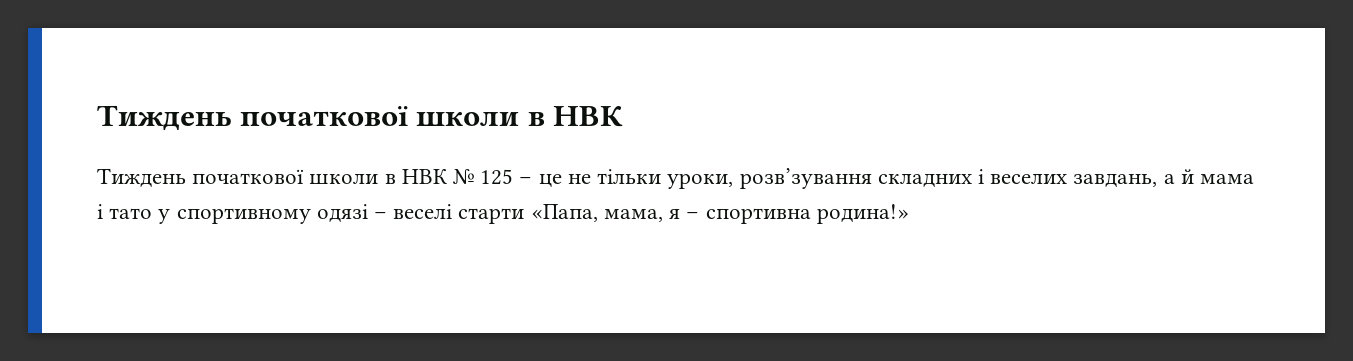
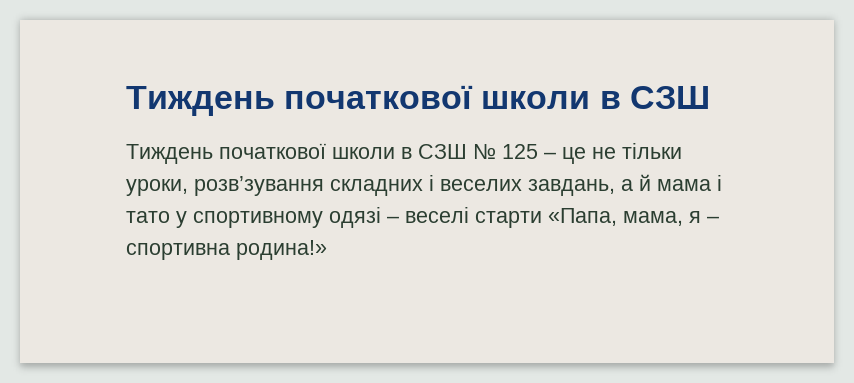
[97,105,624,131] [97,168,447,188] Тиждень початкової школи в НВК // Тиждень початкової школи в НВК -> [126,85,710,116] [126,143,467,164] Тиждень початкової школи в СЗШ // Тиждень початкової школи в СЗШ

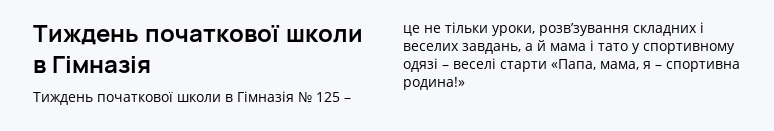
[126,85,710,116] [126,143,467,164] Тиждень початкової школи в СЗШ // Тиждень початкової школи в СЗШ -> [33,25,363,45] [33,56,152,73] [33,91,294,105] Тиждень початкової школи в Гімназія // Тиждень початкової школи в Гімназія

